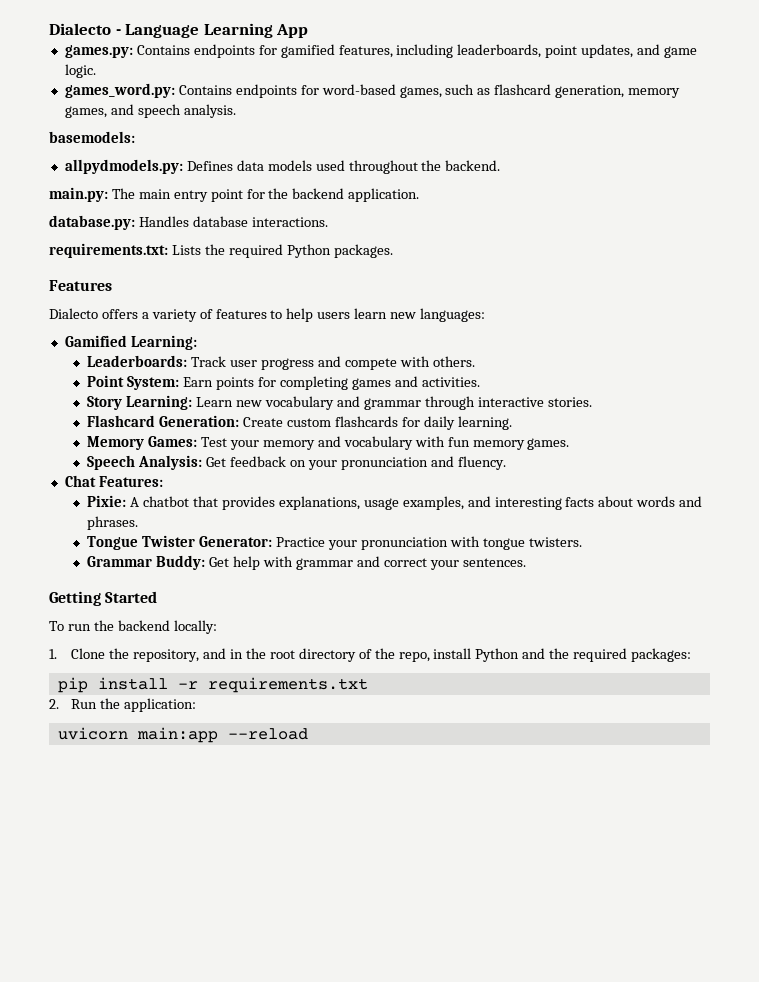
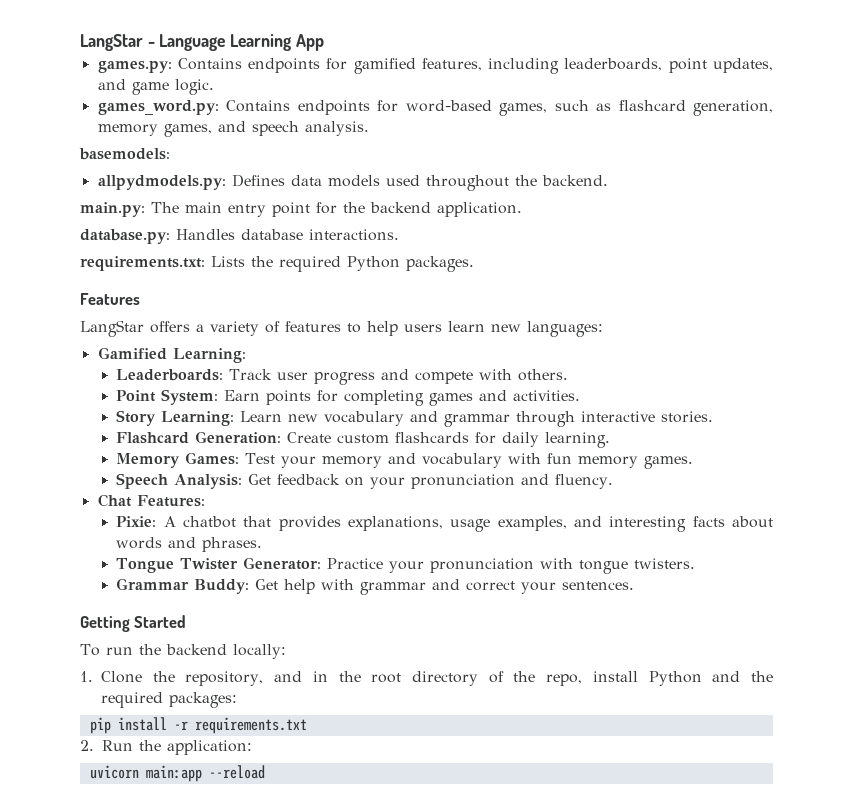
[49,23,111,35] Dialecto -> [80,34,143,51] LangStar
[49,308,98,319] Dialecto -> [80,320,144,337] LangStar

